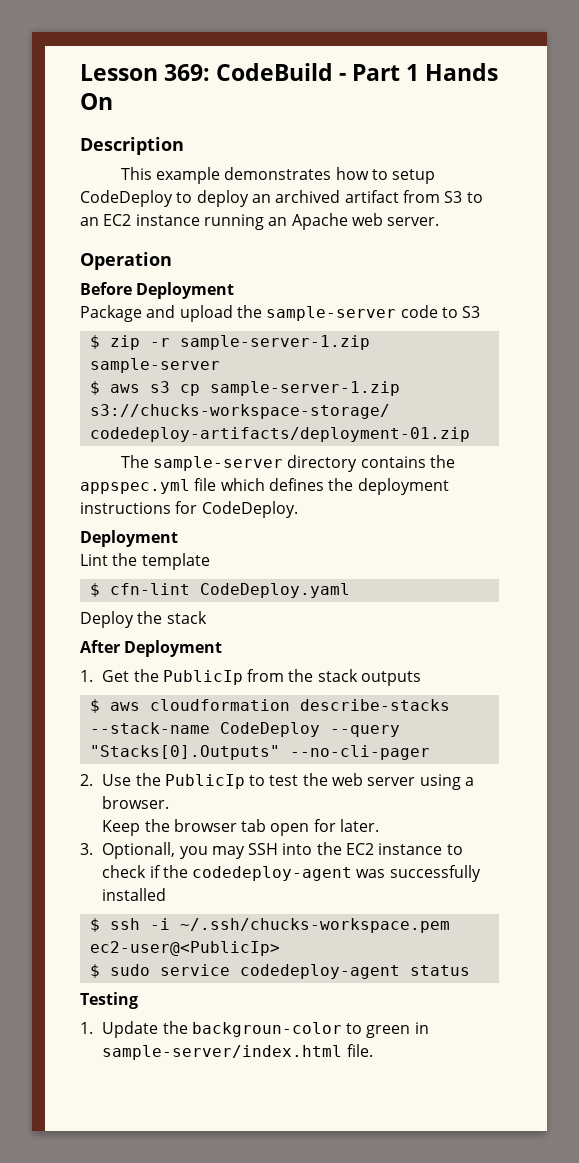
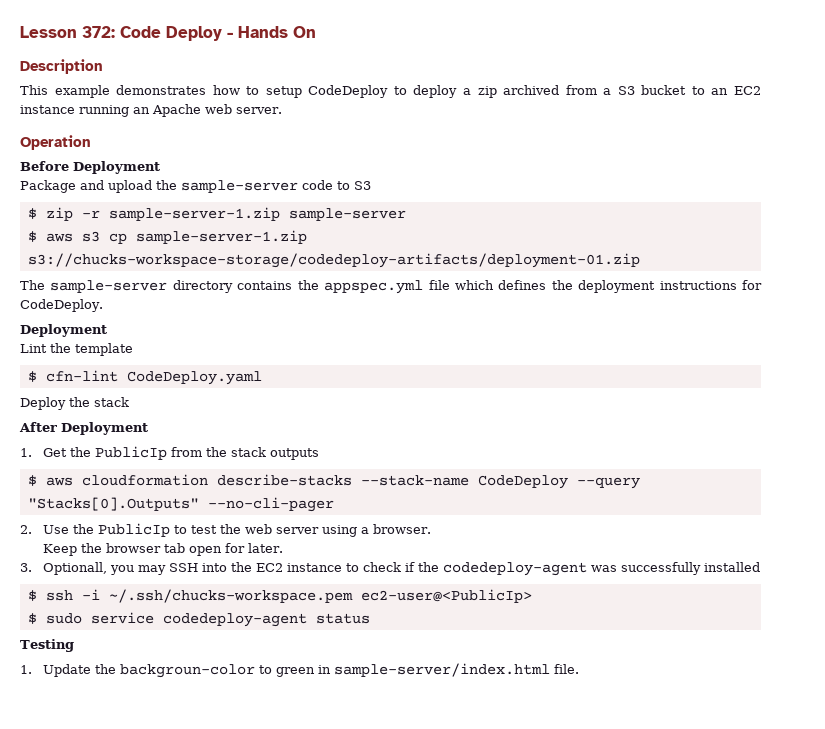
[164,63,420,81] 369: CodeBuild - Part 1 -> [82,26,233,41] 372: Code Deploy -
[251,190,463,203] an archived artifact from S3 -> [462,85,687,98] a zip archived from a S3 bucket

